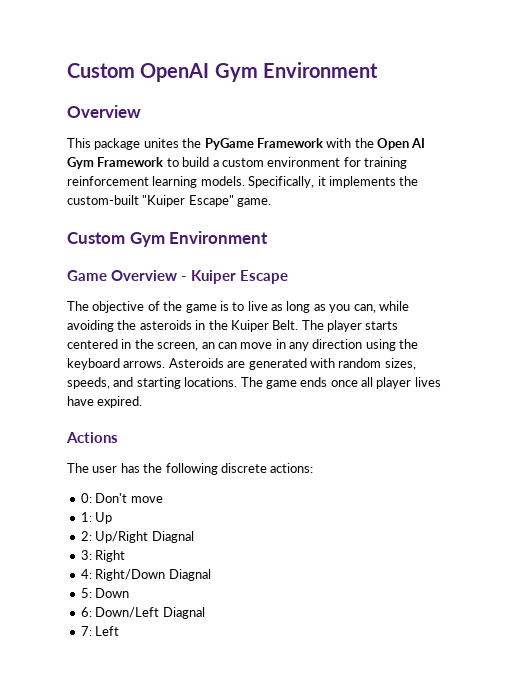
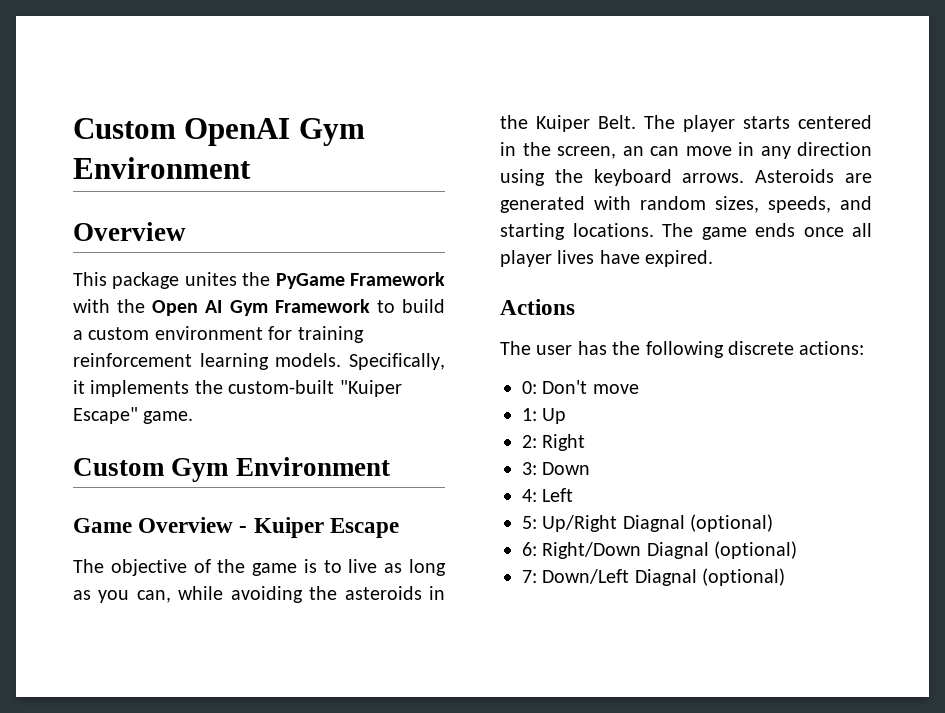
(92, 536) none -> [542,434,586,451] [522,462,591,475] [522,488,574,502] [522,516,537,529] Right // 3: Down // 4: Left // 5:
[80,550,126,562] [80,569,92,579] // 3: Right // 4: -> [690,514,774,532] [522,542,537,556] (optional) // 6:
[80,588,130,598] [80,607,92,617] // 5: Down // 6: -> [714,541,798,559] [522,570,537,583] (optional) // 7:
[80,626,120,636] // 7: Left -> [702,568,786,586] (optional)

